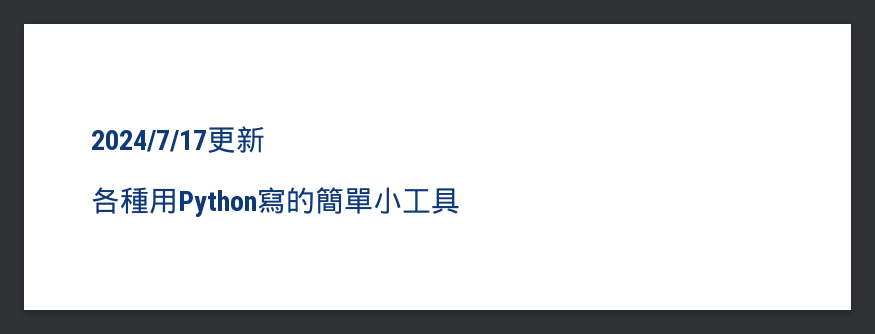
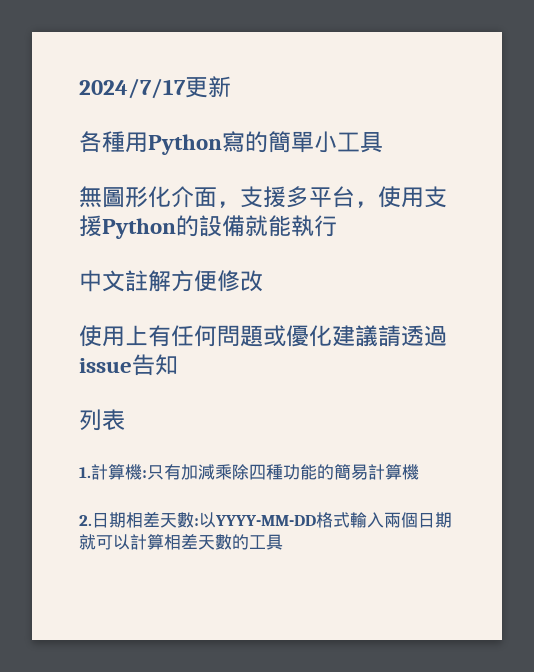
(460, 201) none -> [79,186,447,208] [79,215,337,239] [79,270,263,292] [79,325,447,347] [79,354,178,376] [79,409,125,431] [79,464,419,480] [79,512,452,528] [79,534,283,550] // 無圖形化介面，支援多平台，使用支援Python的設備就能執行 // 中文註解方便修改 // 使用上有任何問題或優化建議請透過issue告知 // 列表 // 1.計算機:只有加減乘除四種功能的簡易計算機 // 2.日期相差天數:以YYYY-MM-DD格式輸入兩個日期就可以計算相差天數的工具

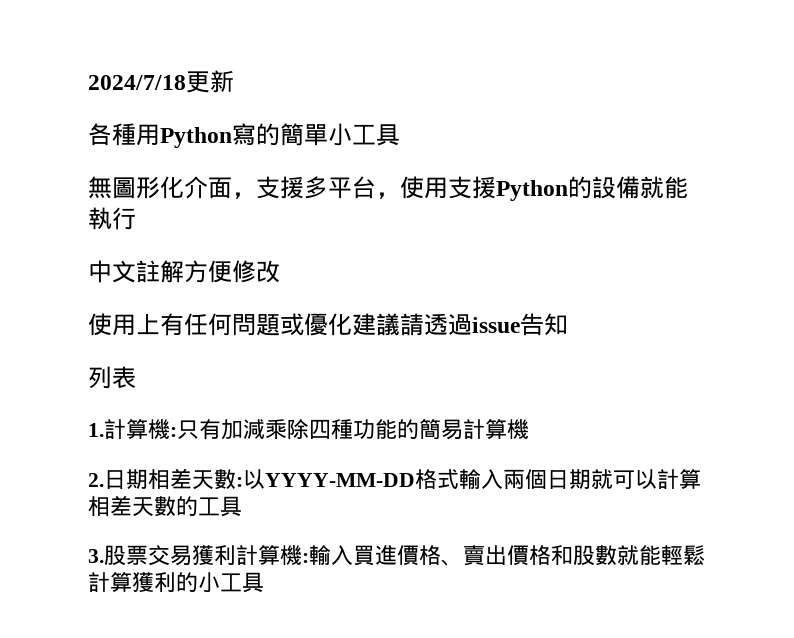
[79,78,186,99] 2024/7/17 -> [88,75,186,90] 2024/7/18
(283, 542) none -> [88,544,705,566] [88,572,264,593] // 3.股票交易獲利計算機:輸入買進價格、賣出價格和股數就能輕鬆計算獲利的小工具

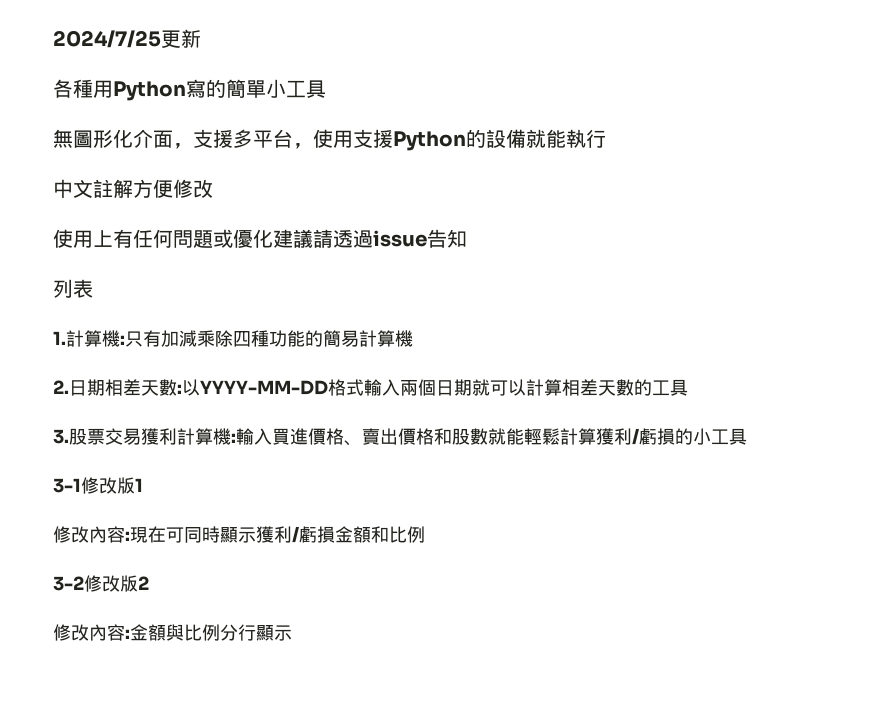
[88,75,186,90] 2024/7/18 -> [53,30,161,48] 2024/7/25
(176, 582) none -> [632,428,675,445] /虧損
(264, 582) none -> [53,477,143,494] [53,526,425,543] [53,575,149,592] [53,624,292,641] // 3-1修改版1 // 修改內容:現在可同時顯示獲利/虧損金額和比例 // 3-2修改版2 // 修改內容:金額與比例分行顯示

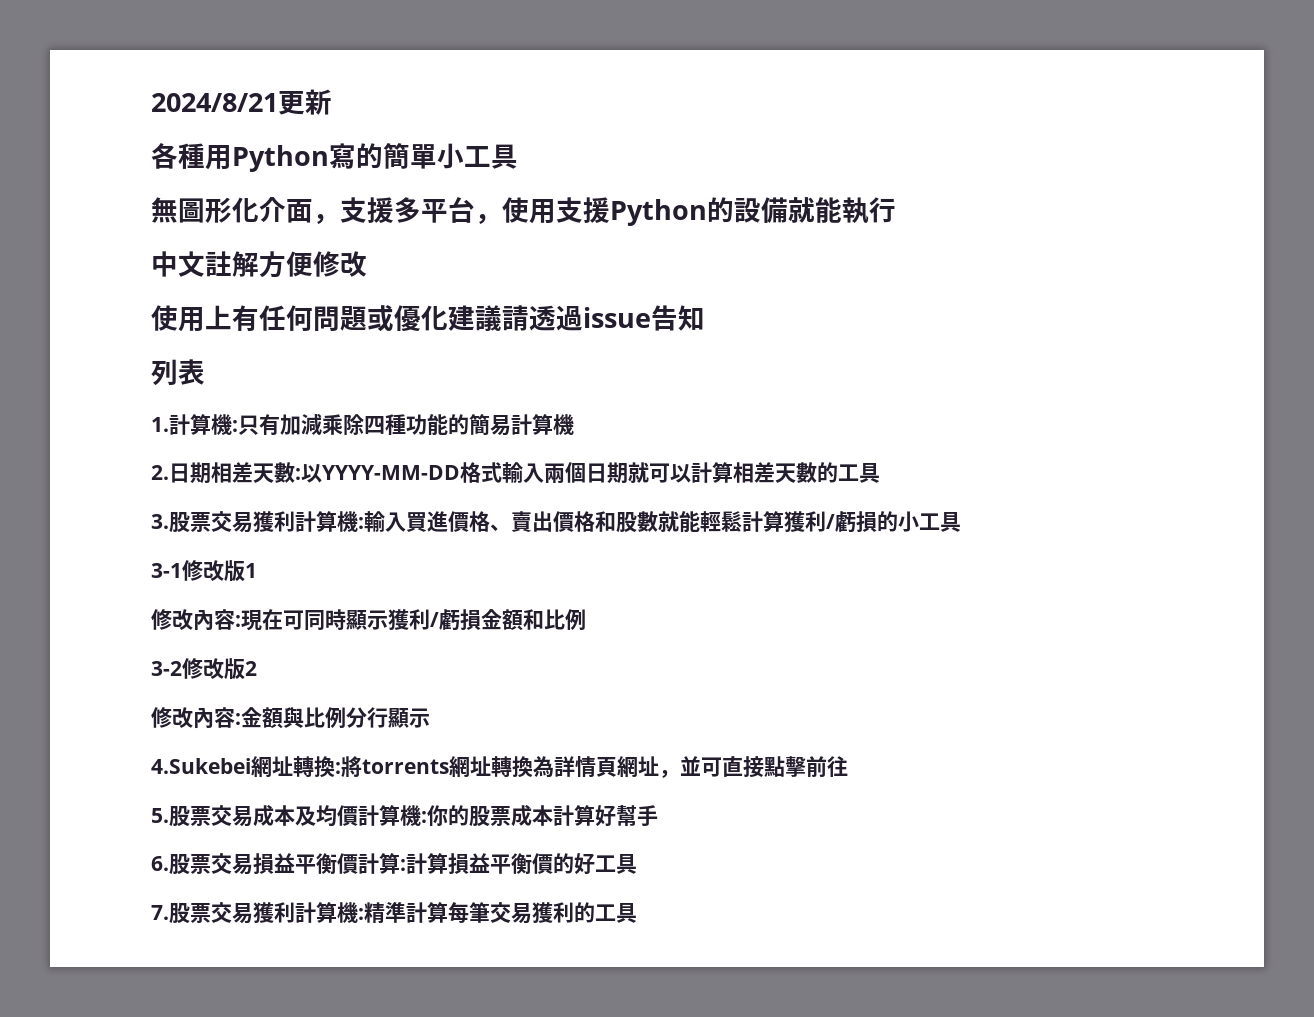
[53,30,161,48] 2024/7/25 -> [151,93,278,112] 2024/8/21
(292, 633) none -> [151,756,848,778] [151,804,658,827] [151,853,637,875] [151,902,637,924] // 4.Sukebei網址轉換:將torrents網址轉換為詳情頁網址，並可直接點擊前往 // 5.股票交易成本及均價計算機:你的股票成本計算好幫手 // 6.股票交易損益平衡價計算:計算損益平衡價的好工具 // 7.股票交易獲利計算機:精準計算每筆交易獲利的工具

